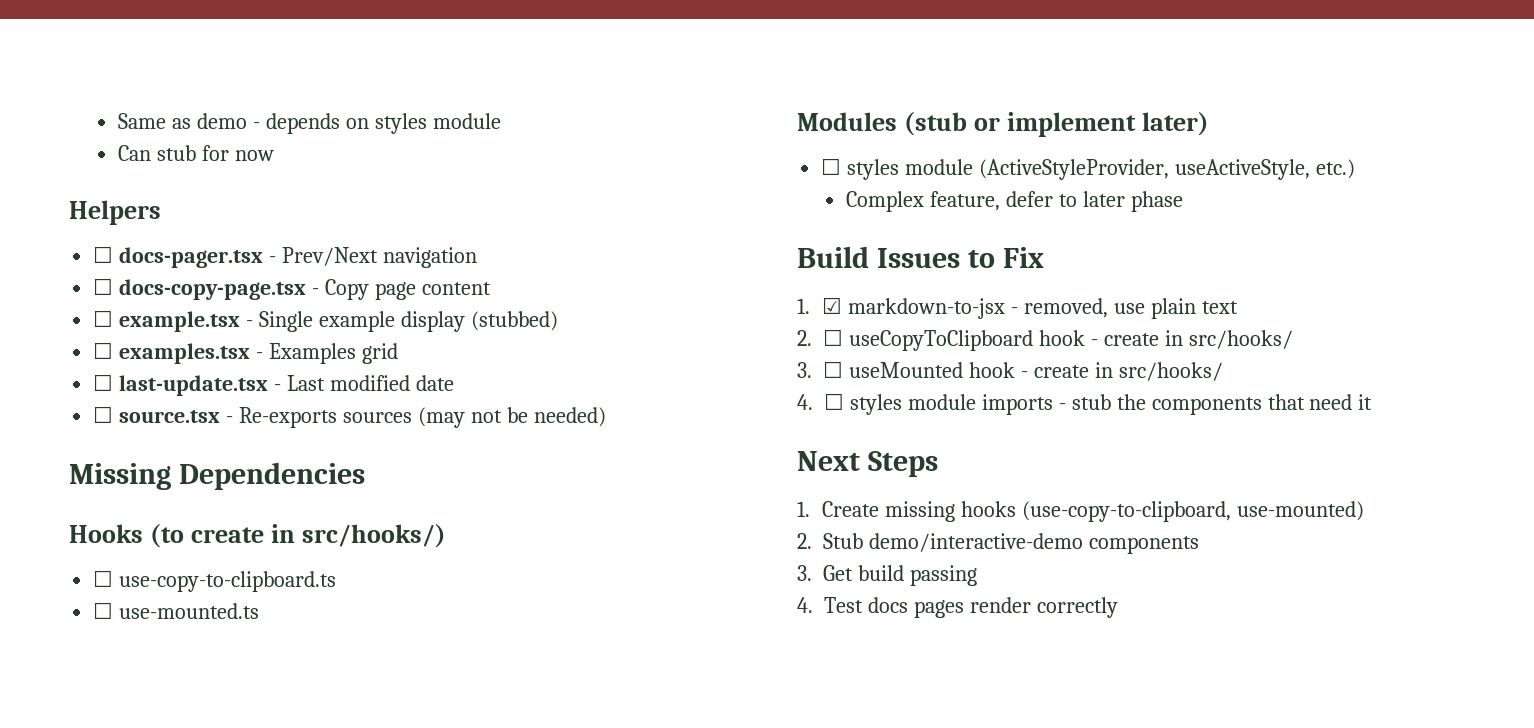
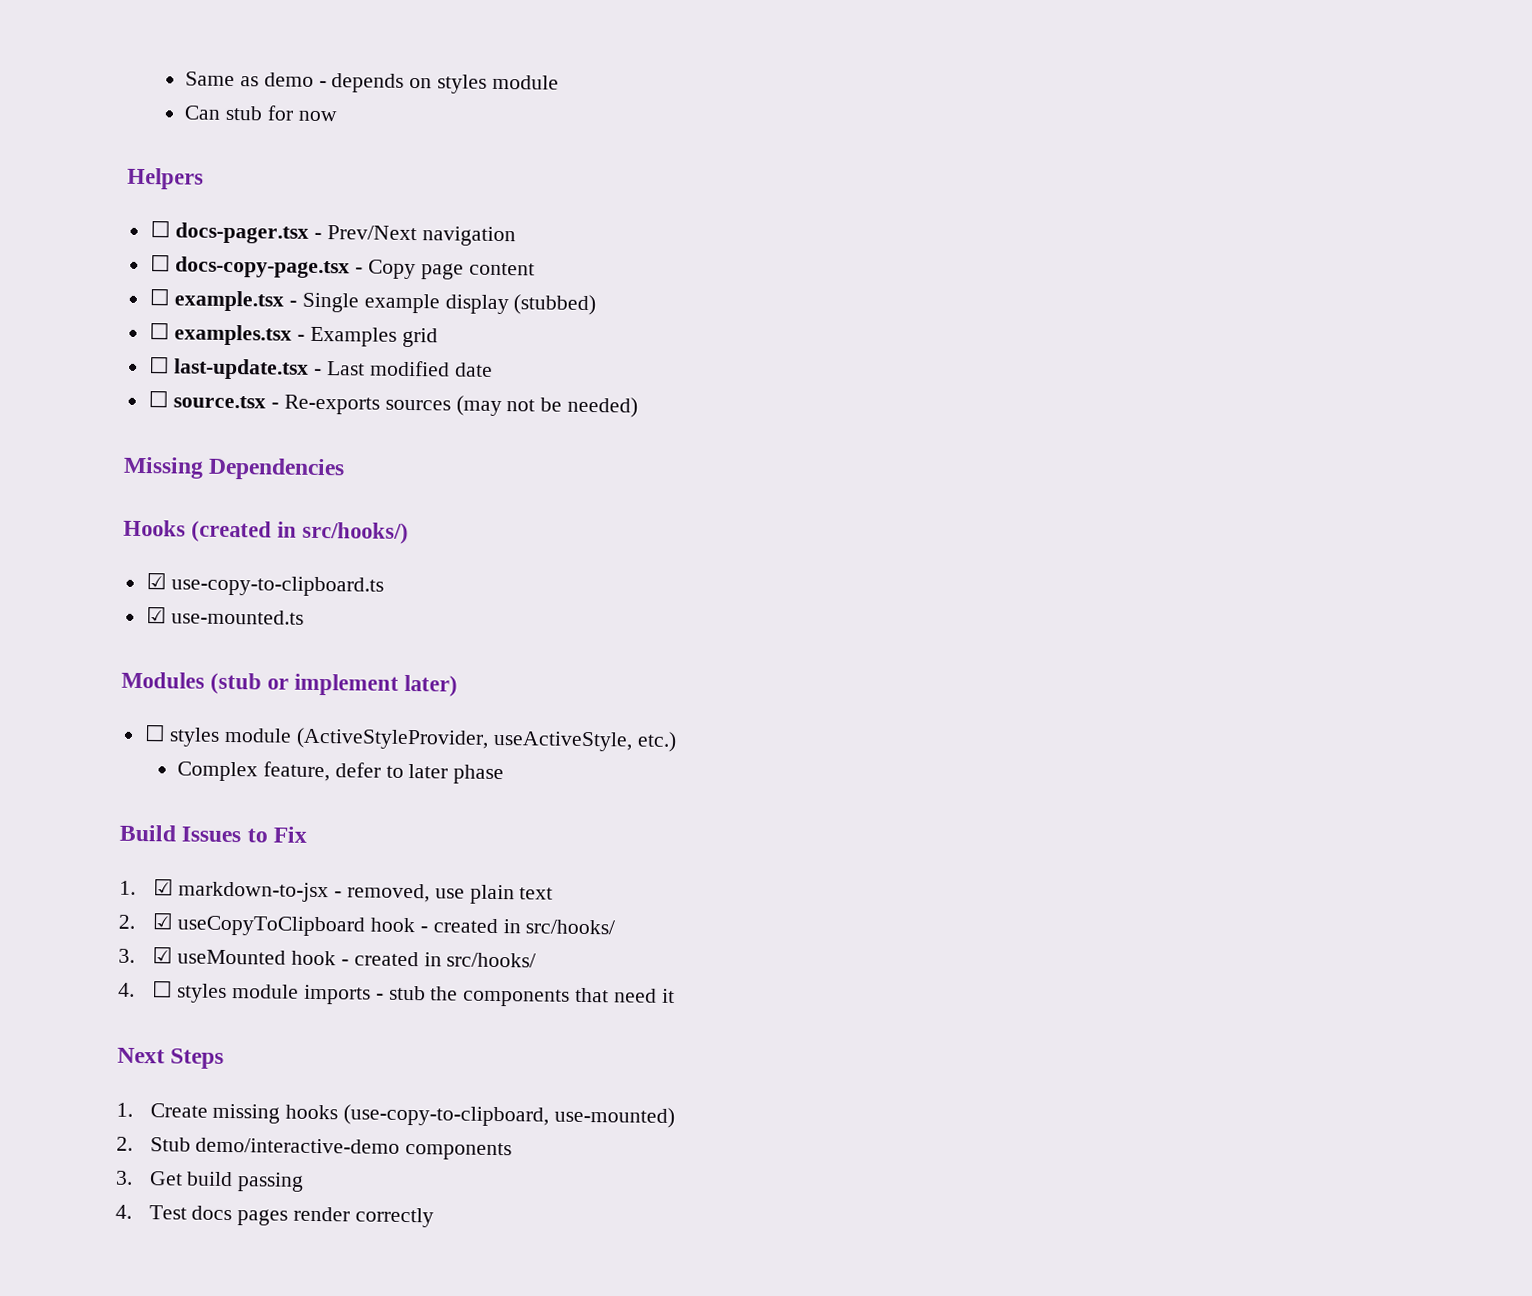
[149,524,264,548] (to create -> [191,520,273,543] (created
[93,570,114,587] ☐ -> [145,572,167,590] ☑
[93,602,114,619] ☐ -> [145,606,167,624] ☑
[823,329,843,346] ☐ -> [151,912,174,930] ☑
[1103,333,1159,346] create -> [432,918,498,934] created
[823,361,843,378] ☐ -> [151,946,173,964] ☑
[1033,365,1089,378] create -> [353,951,419,967] created

